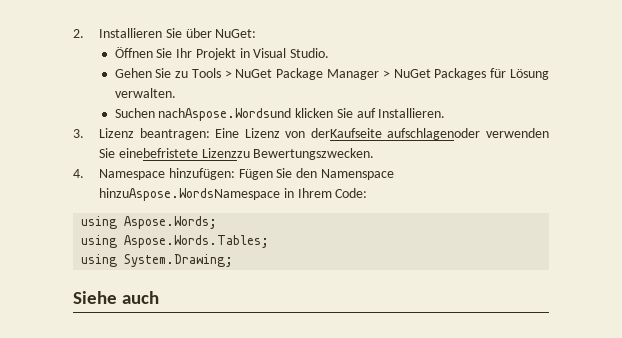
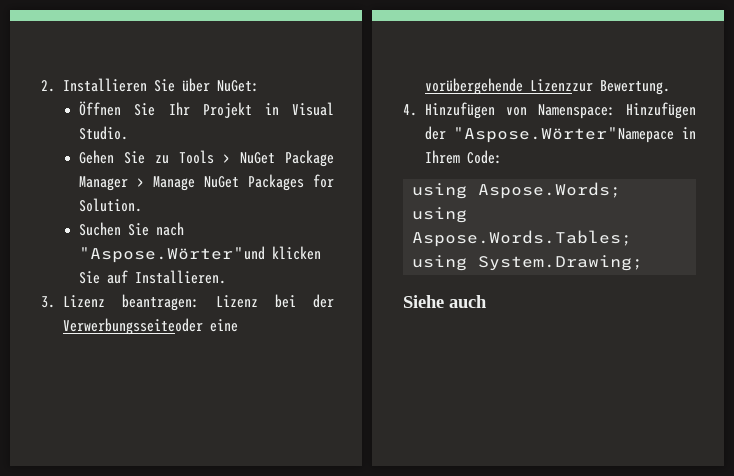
(390, 74) none -> [153,176,196,191] Manage
[490,68,549,80] [114,88,176,98] [114,108,292,121] für Lösung verwalten. // Suchen nachAspose.Wordsund -> [313,174,334,188] [79,198,143,212] [79,222,185,236] [79,246,266,263] for Solution. // Suchen Sie nach "Aspose.Wörter"und
[215,128,549,140] [99,148,375,160] [73,168,394,180] [99,188,281,201] Eine Lizenz von derKaufseite aufschlagenoder verwenden Sie einebefristete Lizenzzu Bewertungszwecken. // 4. Namespace hinzufügen: Fügen Sie den Namenspace hinzuAspose.WordsNamespace -> [215,294,334,308] [62,318,238,335] [424,78,670,95] [403,102,696,119] [424,126,675,143] Lizenz bei der Verwerbungsseiteoder eine vorübergehende Lizenzzur Bewertung. // 4. Hinzufügen von Namenspace: Hinzufügen der "Aspose.Wörter"Namepace

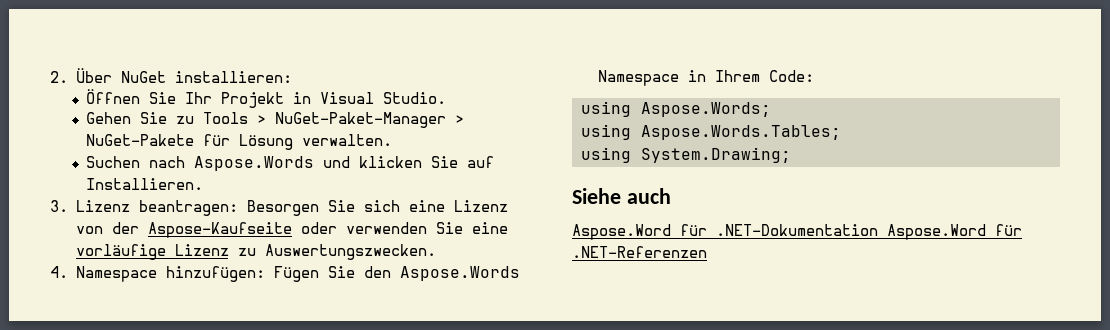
[62,78,259,92] Installieren Sie über NuGet: -> [75,68,292,83] Über NuGet installieren:
[240,150,334,167] [79,174,334,191] [79,198,143,212] [79,222,185,236] [79,246,266,263] NuGet Package Manager > Manage NuGet Packages for Solution. // Suchen Sie nach "Aspose.Wörter"und -> [275,112,465,128] [86,134,393,150] [86,156,351,171] NuGet-Paket-Manager > NuGet-Pakete für Lösung verwalten. // Suchen nach Aspose.Words und
[215,294,334,308] [62,318,238,335] [424,78,670,95] [403,102,696,119] [424,126,675,143] Lizenz bei der Verwerbungsseiteoder eine vorübergehende Lizenzzur Bewertung. // 4. Hinzufügen von Namenspace: Hinzufügen der "Aspose.Wörter"Namepace -> [246,200,508,216] [75,222,508,238] [75,244,436,260] [50,266,520,282] [597,70,679,86] Besorgen Sie sich eine Lizenz von der Aspose-Kaufseite oder verwenden Sie eine vorläufige Lizenz zu Auswertungszwecken. // 4. Namespace hinzufügen: Fügen Sie den Aspose.Words Namespace
(487, 301) none -> [572,224,1022,240] [572,246,707,258] // Aspose.Word für .NET-Dokumentation Aspose.Word für .NET-Referenzen

